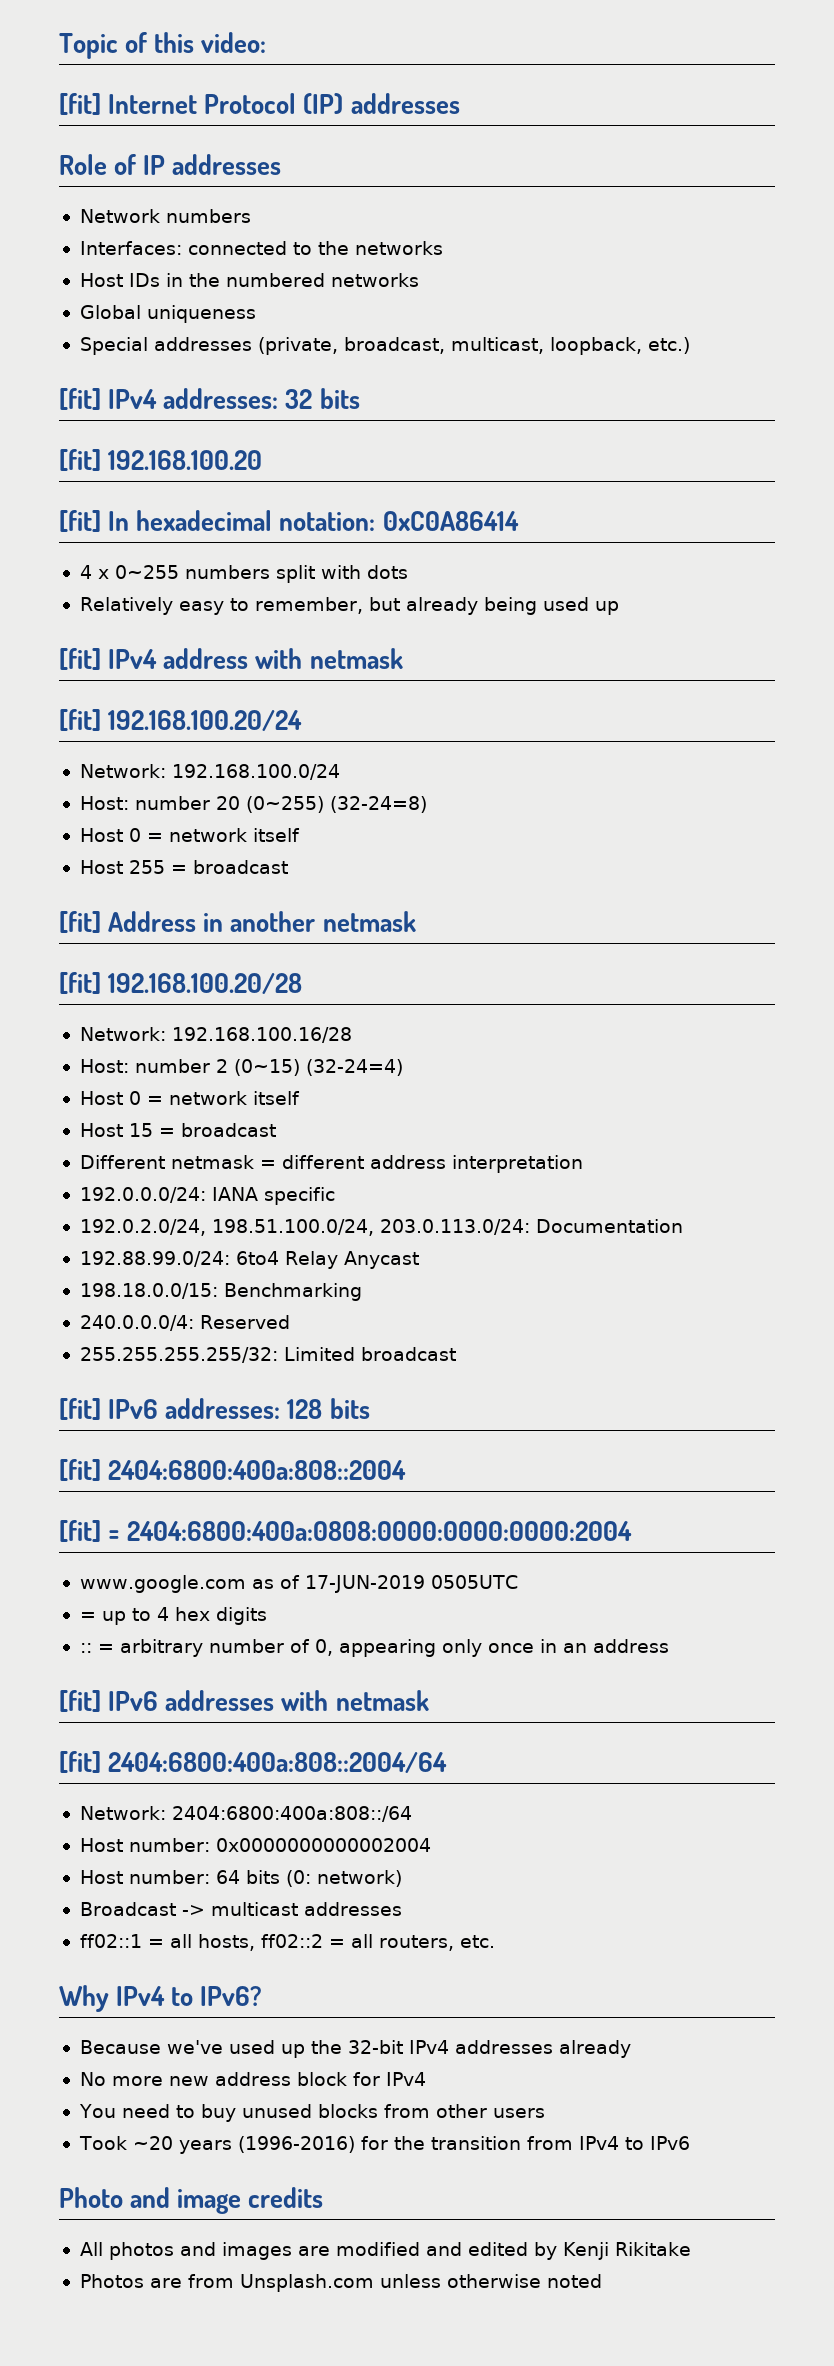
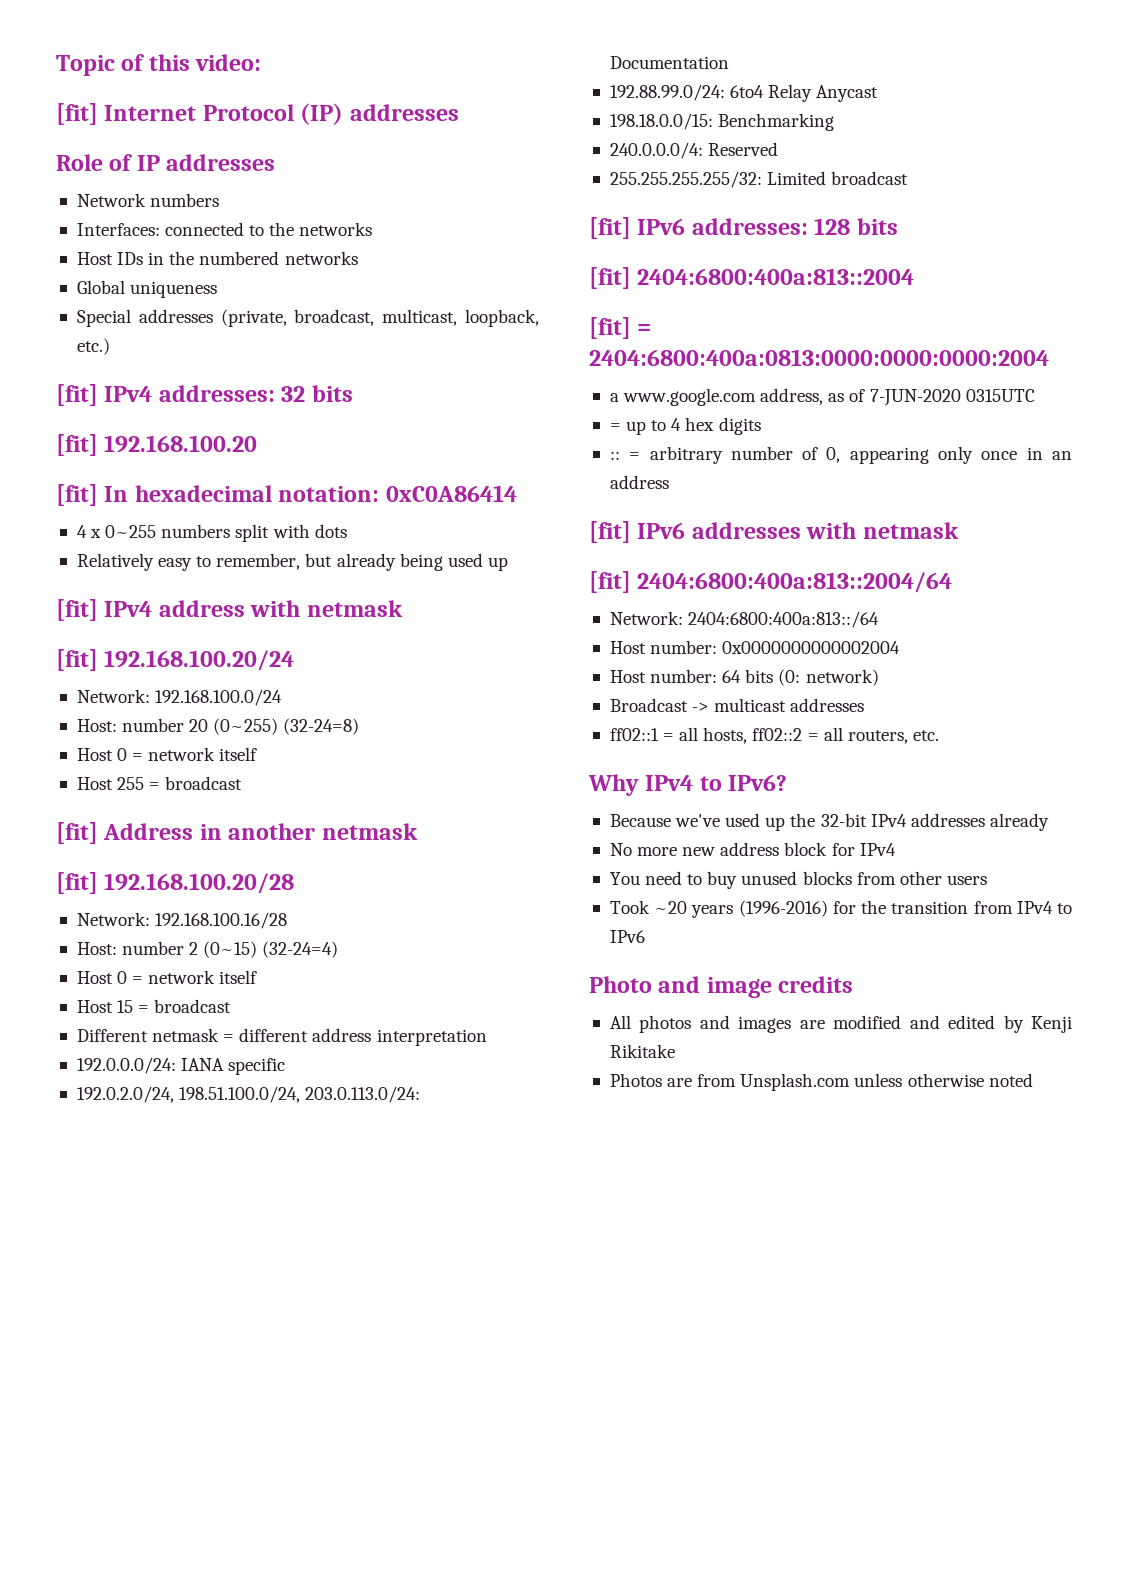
[108,1460,407,1480] 2404:6800:400a:808::2004 -> [637,268,915,285] 2404:6800:400a:813::2004
[127,1521,633,1541] [79,1575,518,1593] 2404:6800:400a:0808:0000:0000:0000:2004 // www.google.com as of 17-JUN-2019 0505UTC -> [589,349,1049,366] [609,388,1035,406] 2404:6800:400a:0813:0000:0000:0000:2004 // a www.google.com address, as of 7-JUN-2020 0315UTC
[108,1752,448,1773] [79,1806,412,1822] 2404:6800:400a:808::2004/64 // Network: 2404:6800:400a:808::/64 -> [637,572,953,593] [609,611,880,628] 2404:6800:400a:813::2004/64 // Network: 2404:6800:400a:813::/64

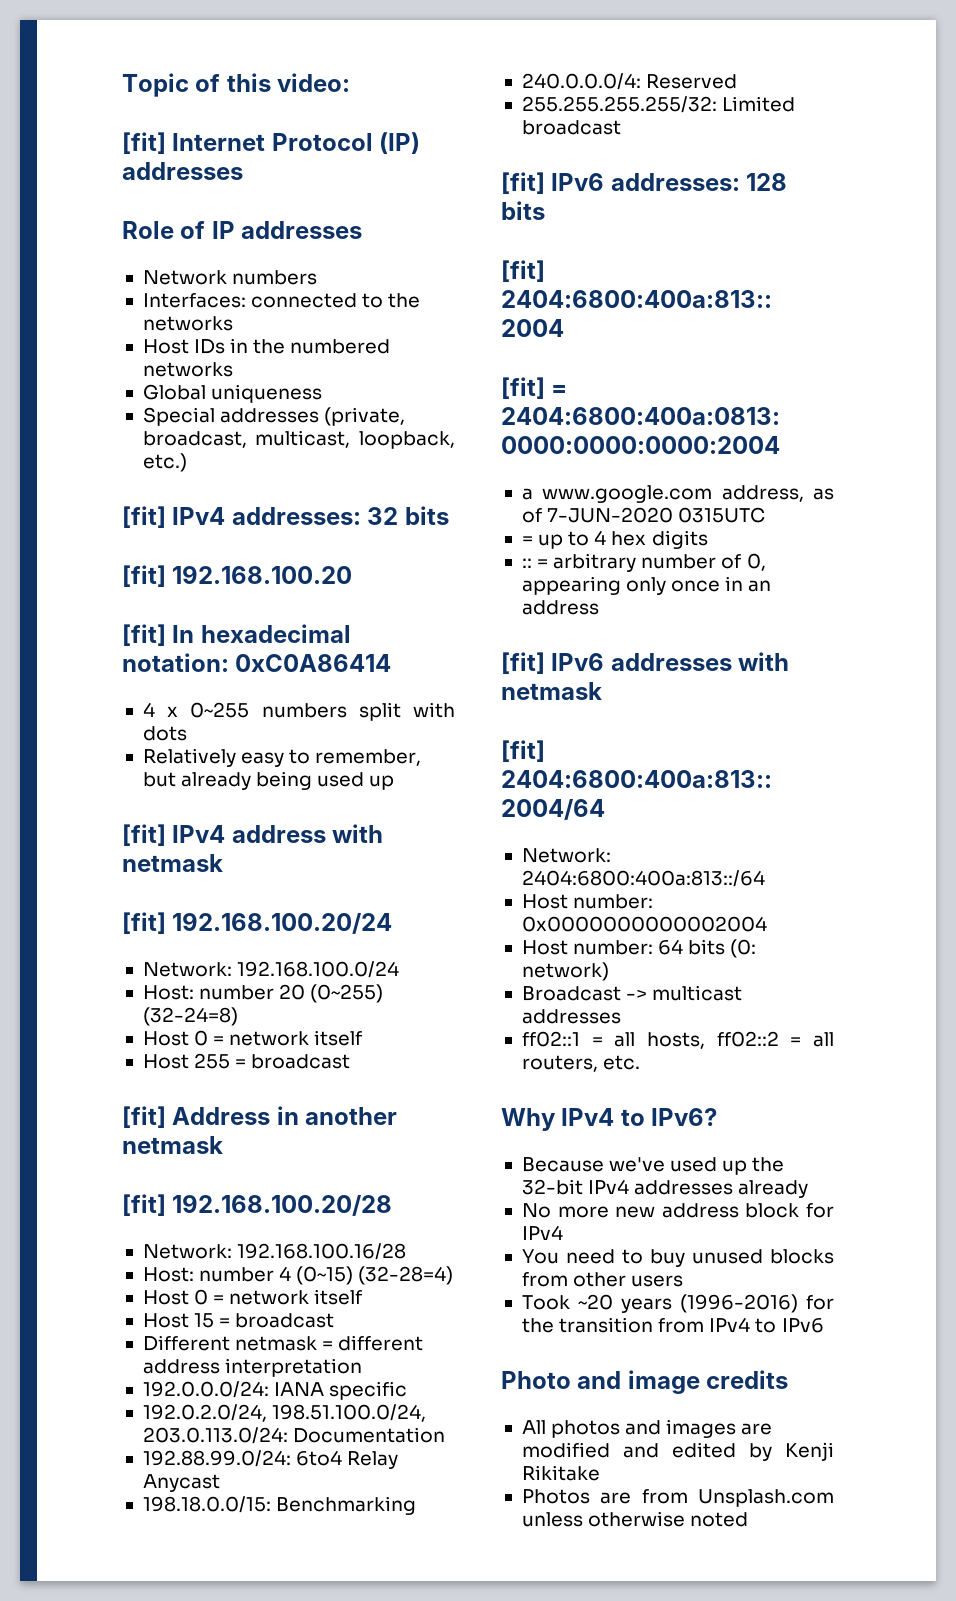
[189,941,339,958] 2 (0~15) (32-24=4) -> [279,1266,454,1285] 4 (0~15) (32-28=4)

